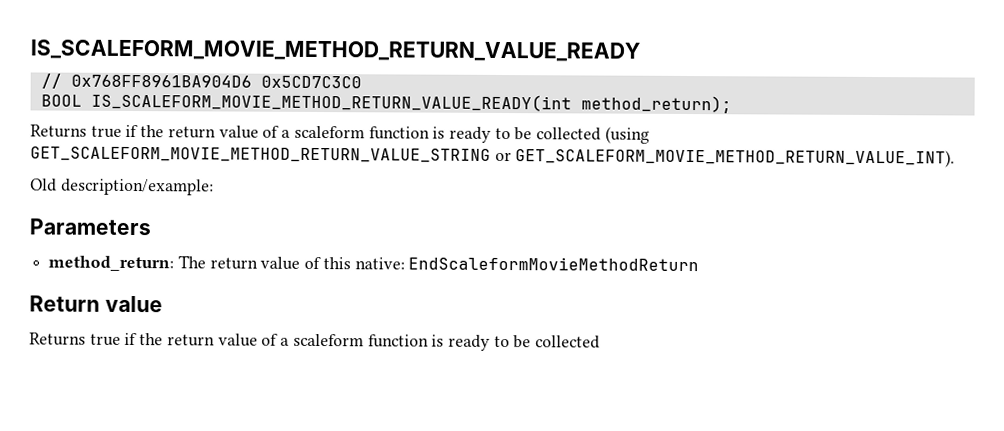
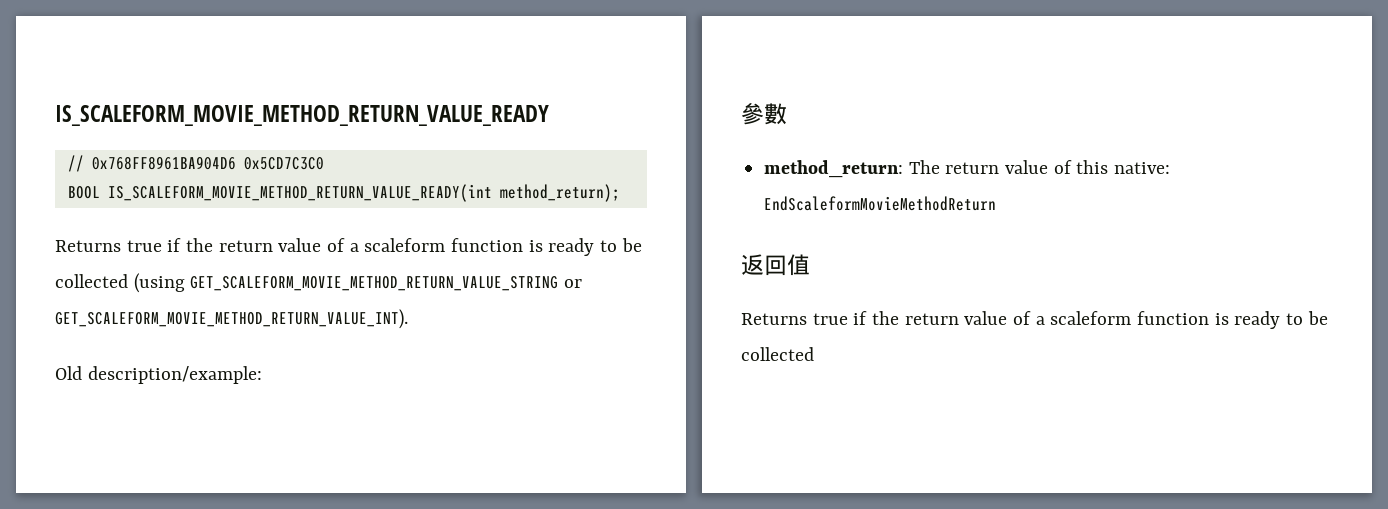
[29,218,151,236] Parameters -> [741,103,787,125] 參數
[29,295,163,313] Return value -> [741,254,810,276] 返回值

